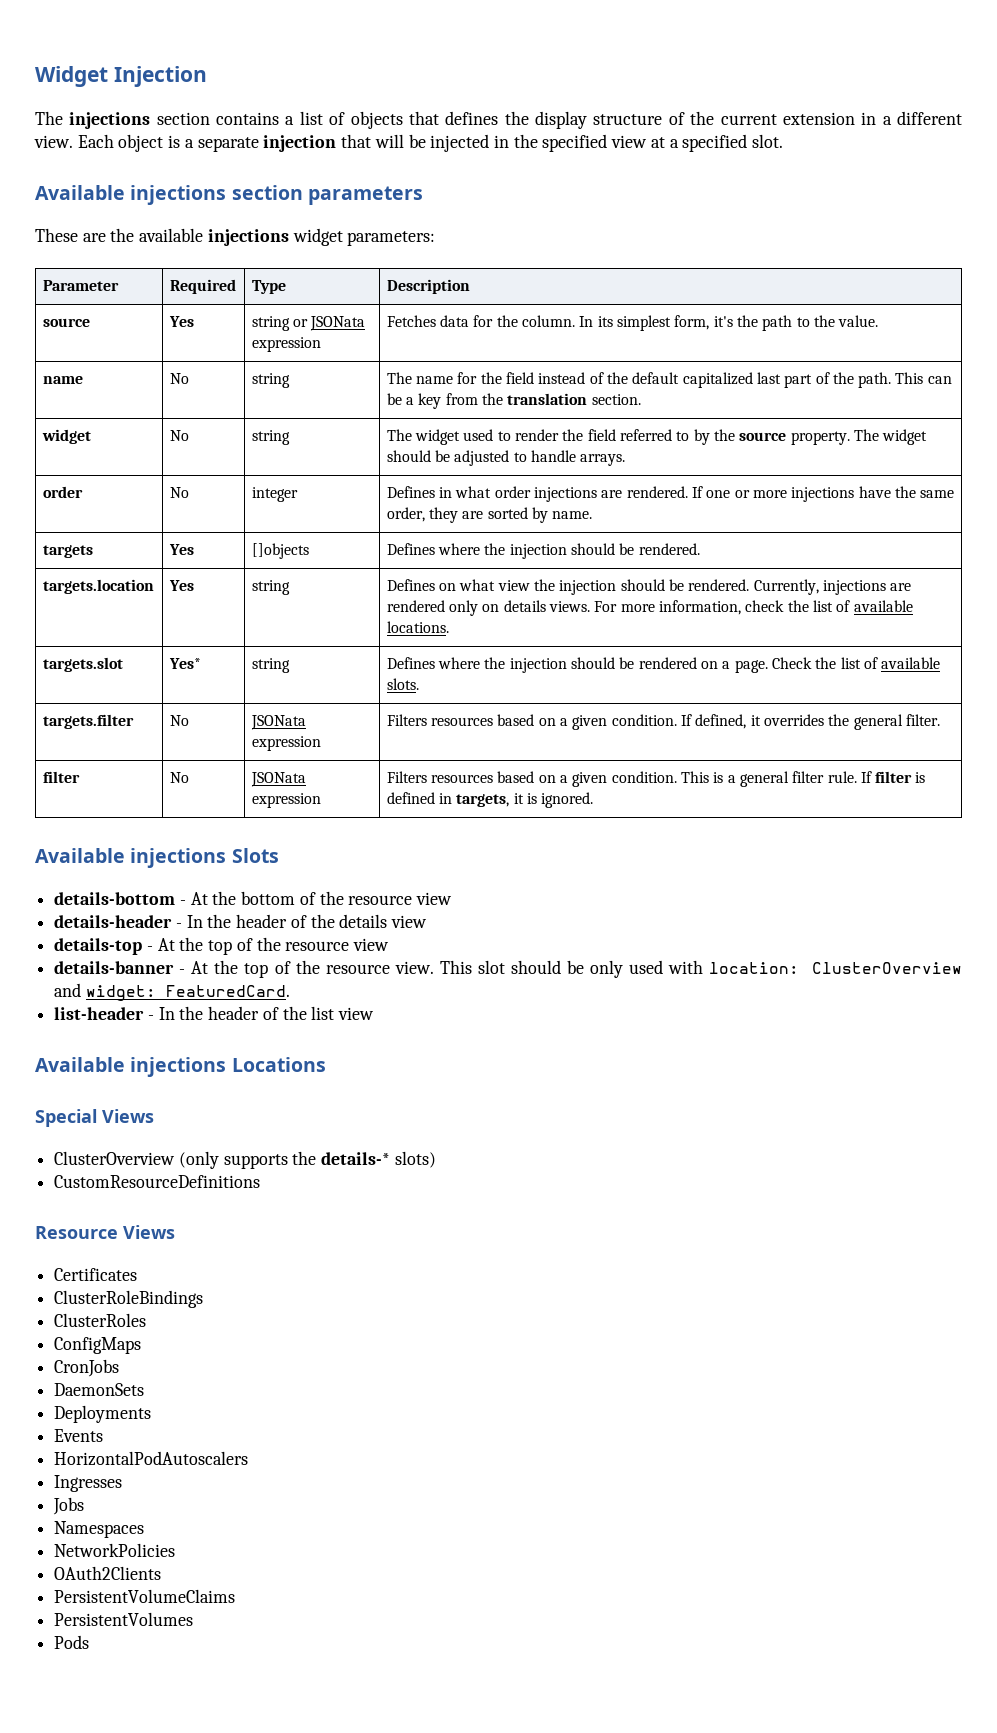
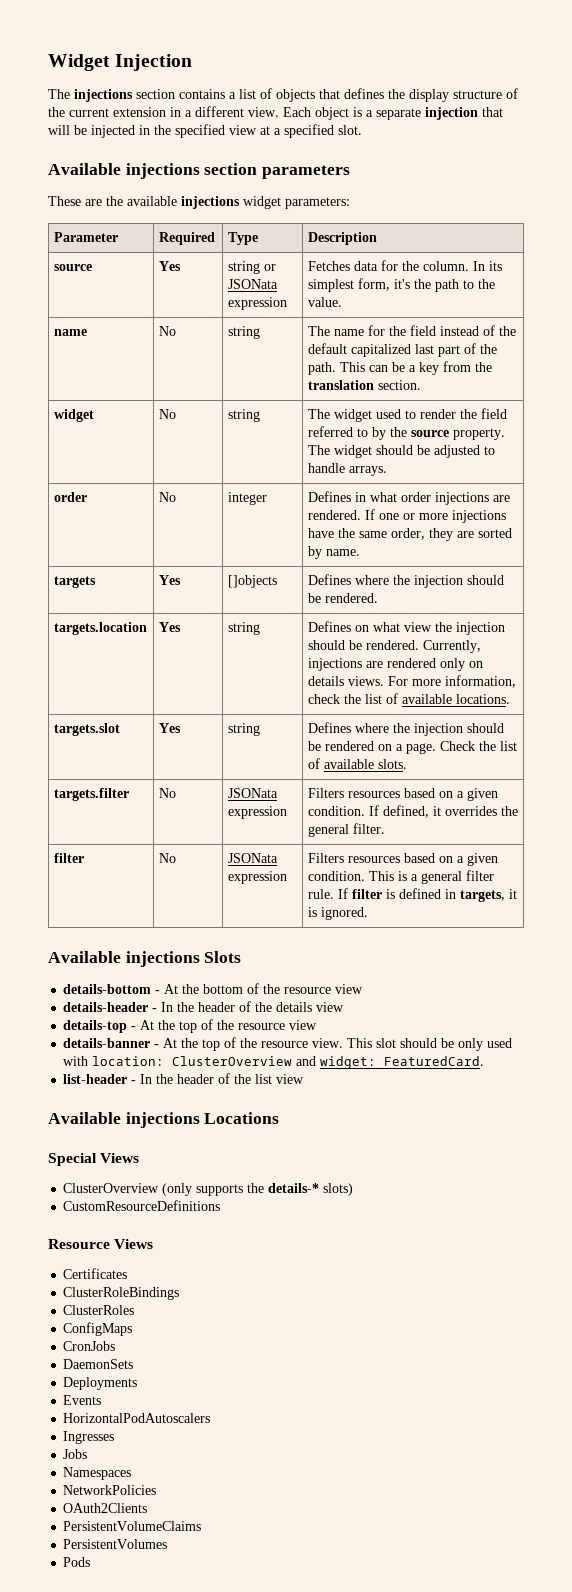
[168,658,201,669] Yes* -> [158,723,181,733] Yes

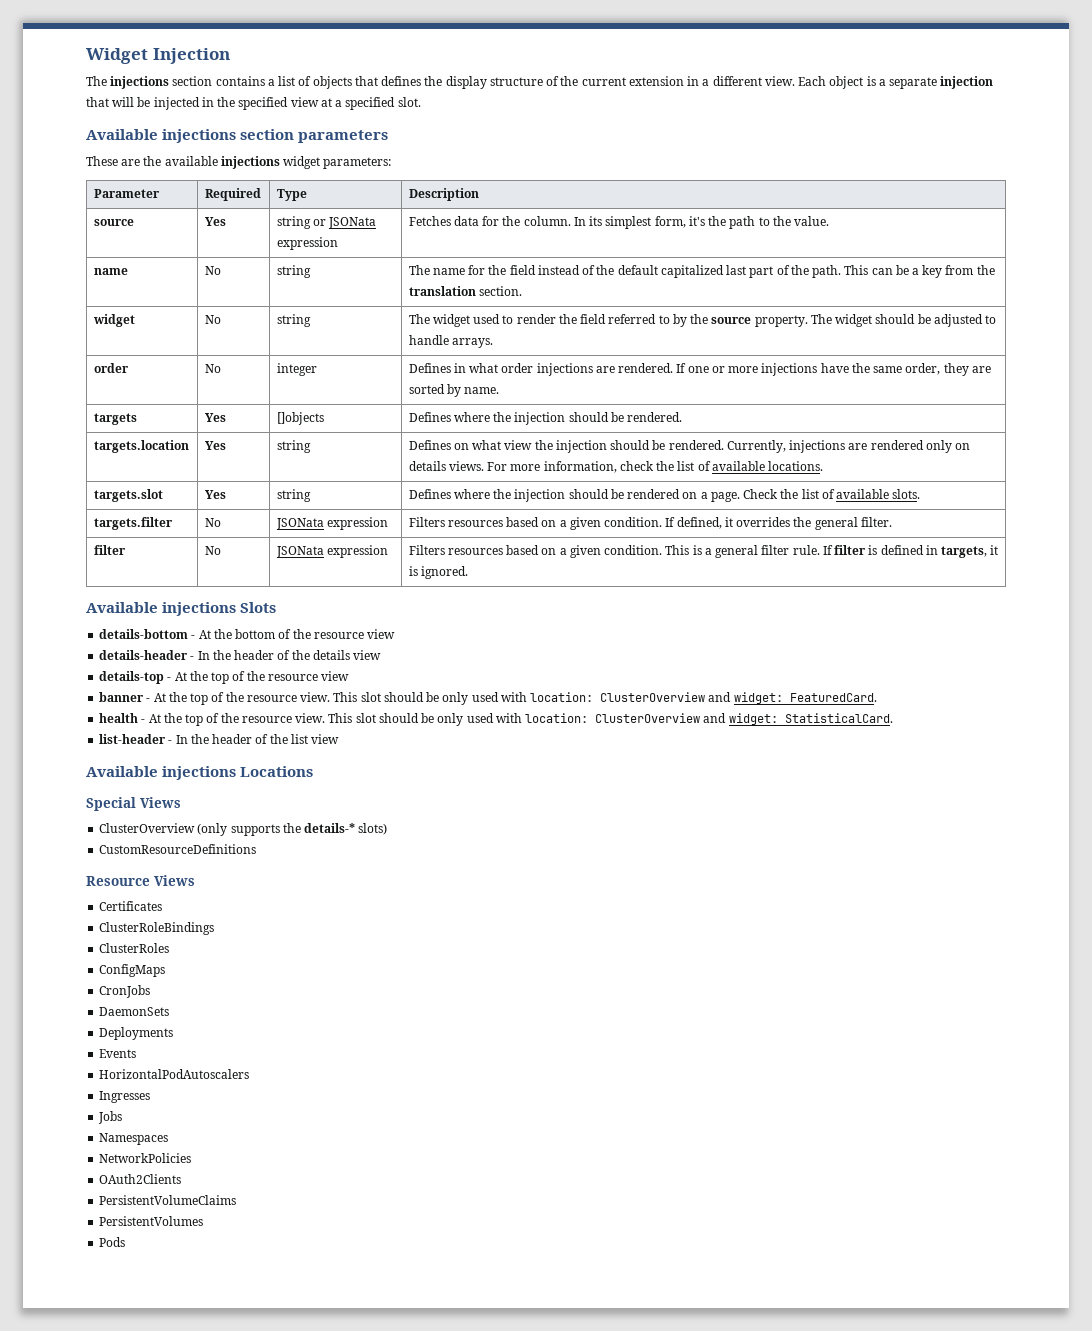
[63,1038,151,1048] details-banner -> [99,692,145,702] banner
(485, 1061) none -> [99,713,893,726] // health - At the top of the resource view. This slot should be only used with location: ClusterOverview and widget: StatisticalCard.

